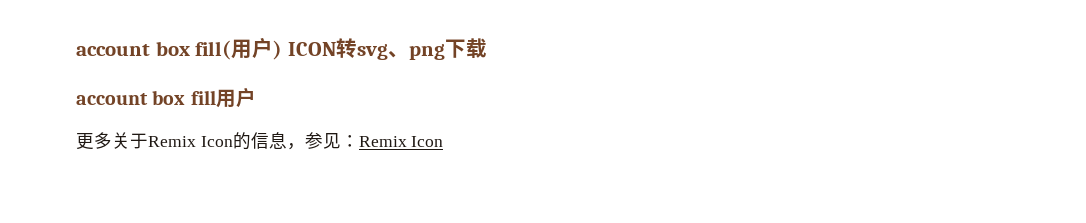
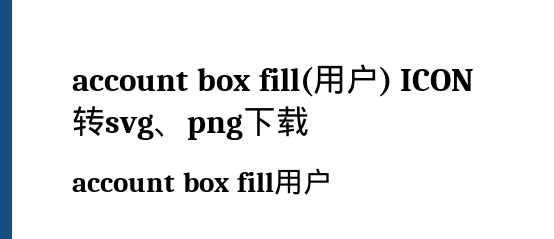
[76,132,444,150] // 更多关于Remix Icon的信息，参见：Remix Icon -> (332, 181) none

